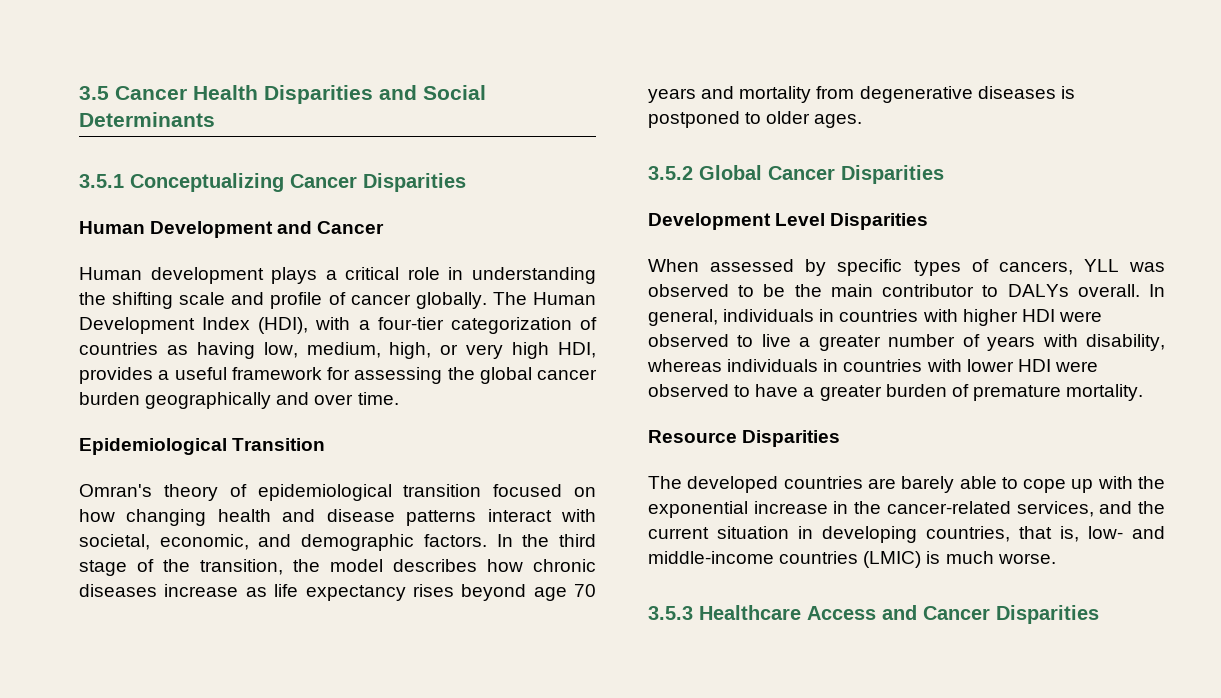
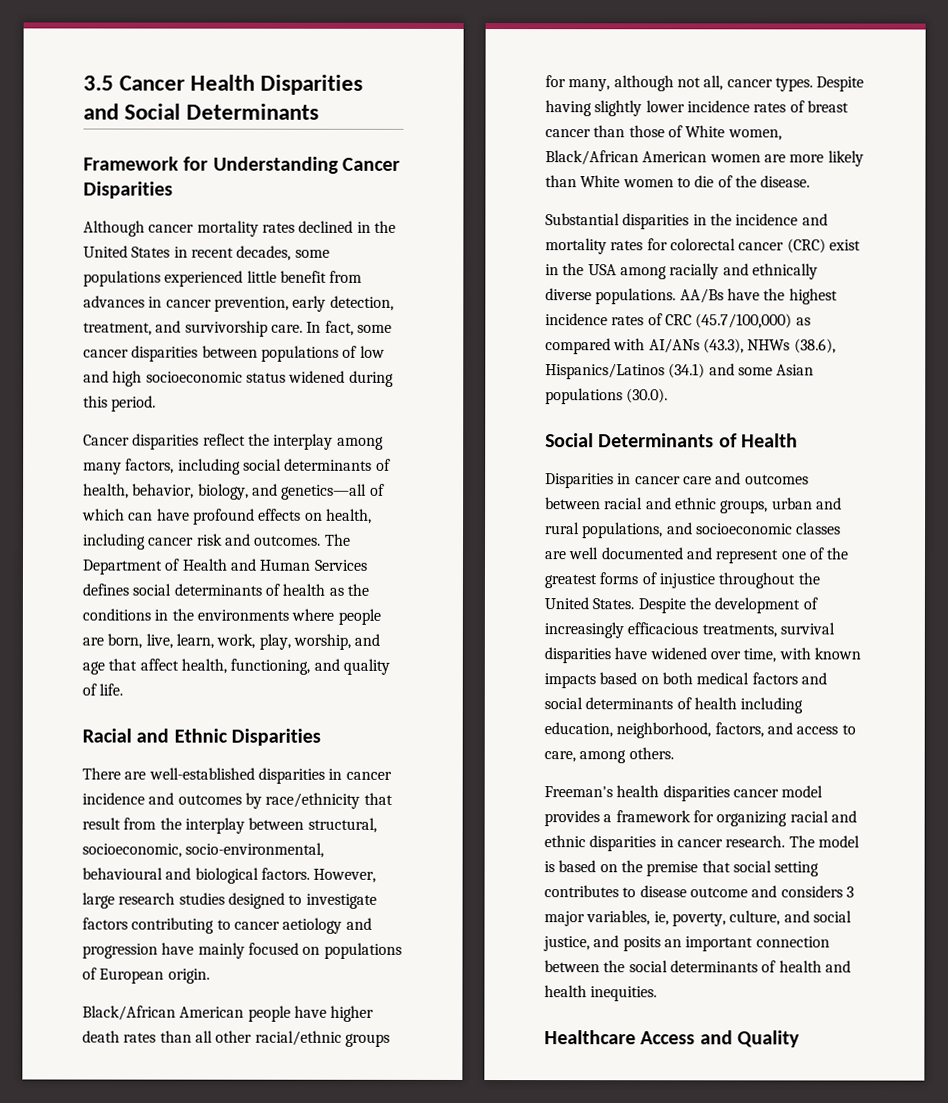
[79,173,466,192] [79,221,385,238] [79,267,596,284] [79,292,596,309] [79,317,598,334] [79,342,597,359] 3.5.1 Conceptualizing Cancer Disparities // Human Development and Cancer // Human development plays a critical role in understanding the shifting scale and profile of cancer globally. The Human Development Index (HDI), with a four-tier categorization of countries as having low, medium, high, or very high HDI, -> [83,156,400,174] [83,181,173,199] [83,220,396,237] [83,245,330,261] [83,270,363,287] [83,295,394,312] [83,320,392,337] [83,345,385,362] [83,370,394,387] [83,395,157,412] [83,433,384,450] [83,458,391,475] [83,483,385,500] [82,508,372,525] [83,533,351,550] [82,558,367,575] [82,583,369,596] [82,608,381,625] [82,633,381,650] [82,658,390,675] [82,683,124,696] [82,728,321,746] [82,767,392,784] [82,792,393,809] [82,817,377,834] [82,842,325,858] [82,867,377,884] [82,892,377,909] [82,917,372,934] [82,942,402,959] [82,967,210,984] [82,1005,375,1022] [82,1030,390,1047] [545,75,865,92] [545,100,849,117] [545,125,782,141] [545,150,864,167] [545,175,811,188] [545,213,828,230] [545,238,861,255] [545,263,818,280] [545,288,838,305] [545,313,811,329] [545,338,836,355] [545,363,815,380] [545,388,669,405] [545,433,798,448] [545,472,809,489] [545,497,842,514] [545,522,842,539] [544,547,850,564] [544,572,820,589] [544,597,818,614] [544,622,835,639] [544,647,861,664] [544,672,827,689] [544,697,804,714] [544,722,856,739] [544,747,674,764] [544,785,824,802] Framework for Understanding Cancer Disparities // Although cancer mortality rates declined in the United States in recent decades, some populations experienced little benefit from advances in cancer prevention, early detection, treatment, and survivorship care. In fact, some cancer disparities between populations of low and high socioeconomic status widened during this period. // Cancer disparities reflect the interplay among many factors, including social determinants of health, behavior, biology, and genetics—all of which can have profound effects on health, including cancer risk and outcomes. The Department of Health and Human Services defines social determinants of health as the conditions in the environments where people are born, live, learn, work, play, worship, and age that affect health, functioning, and quality of life. // Racial and Ethnic Disparities // There are well-established disparities in cancer incidence and outcomes by race/ethnicity that result from the interplay between structural, socioeconomic, socio-environmental, behavioural and biological factors. However, large research studies designed to investigate factors contributing to cancer aetiology and progression have mainly focused on populations of European origin. // Black/African American people have higher death rates than all other racial/ethnic groups for many, although not all, cancer types. Despite having slightly lower incidence rates of breast cancer than those of White women, Black/African American women are more likely than White women to die of the disease. // Substantial disparities in the incidence and mortality rates for colorectal cancer (CRC) exist in the USA among racially and ethnically diverse populations. AA/Bs have the highest incidence rates of CRC (45.7/100,000) as compared with AI/ANs (43.3), NHWs (38.6), Hispanics/Latinos (34.1) and some Asian populations (30.0). // Social Determinants of Health // Disparities in cancer care and outcomes between racial and ethnic groups, urban and rural populations, and socioeconomic classes are well documented and represent one of the greatest forms of injustice throughout the United States. Despite the development of increasingly efficacious treatments, survival disparities have widened over time, with known impacts based on both medical factors and social determinants of health including education, neighborhood, factors, and access to care, among others. // Freeman's health disparities cancer model
[174,367,227,380] useful -> (613, 818) none
[354,367,597,384] [79,392,399,409] [79,438,326,455] [79,484,596,501] [79,509,597,526] [79,534,596,551] [79,559,596,576] [79,584,596,601] [648,86,1075,103] [648,111,863,128] [648,165,944,184] [648,213,929,230] [648,259,1165,276] [648,284,1165,297] [648,309,1102,326] [648,334,1165,351] [647,359,1098,372] [648,384,1144,401] [648,430,841,447] [648,476,1165,493] [648,501,1165,518] [648,526,1165,543] [648,551,1056,568] [648,606,693,620] assessing the global cancer burden geographically and over time. // Epidemiological Transition // Omran's theory of epidemiological transition focused on how changing health and disease patterns interact with societal, economic, and demographic factors. In the third stage of the transition, the model describes how chronic diseases increase as life expectancy rises beyond age 70 years and mortality from degenerative diseases is postponed to older ages. // 3.5.2 Global Cancer Disparities // Development Level Disparities // When assessed by specific types of cancers, YLL was observed to be the main contributor to DALYs overall. In general, individuals in countries with higher HDI were observed to live a greater number of years with disability, whereas individuals in countries with lower HDI were observed to have a greater burden of premature mortality. // Resource Disparities // The developed countries are barely able to cope up with the exponential increase in the cancer-related services, and the current situation in developing countries, that is, low- and middle-income countries (LMIC) is much worse. // 3.5.3 -> [716,810,857,827] [544,835,860,852] [544,860,820,877] [544,885,854,898] [544,910,852,927] [543,935,830,952] [544,960,851,973] [544,985,658,1002] organizing racial and ethnic disparities in cancer research. The model is based on the premise that social setting contributes to disease outcome and considers 3 major variables, ie, poverty, culture, and social justice, and posits an important connection between the social determinants of health and health inequities. //
[923,605,1099,624] Cancer Disparities -> [736,1030,800,1048] Quality

